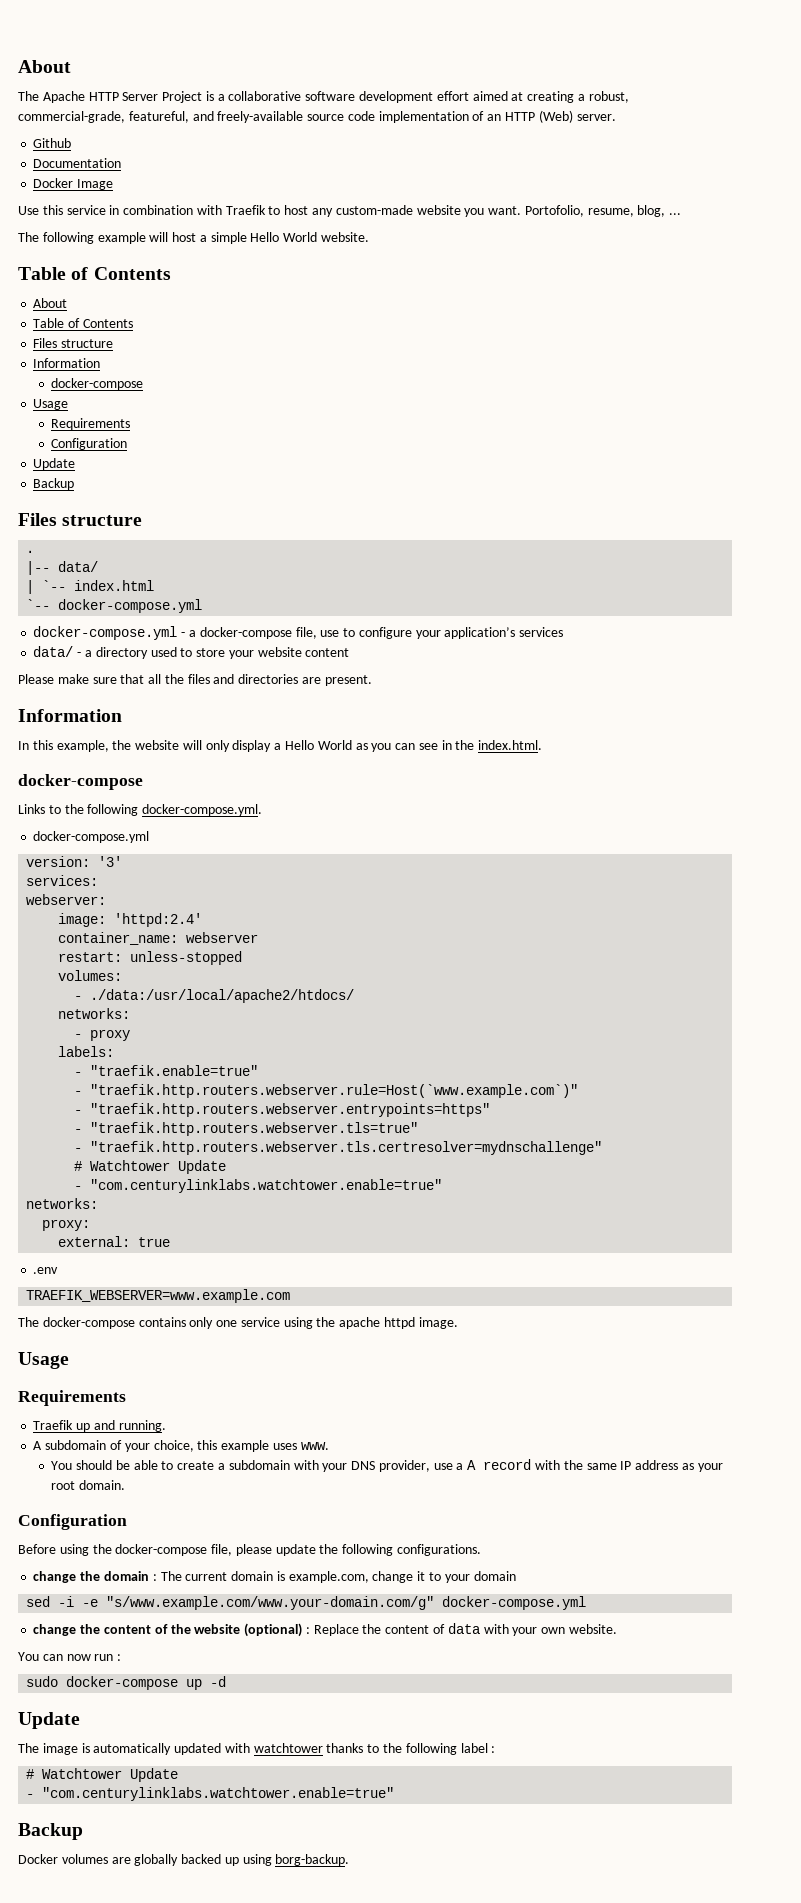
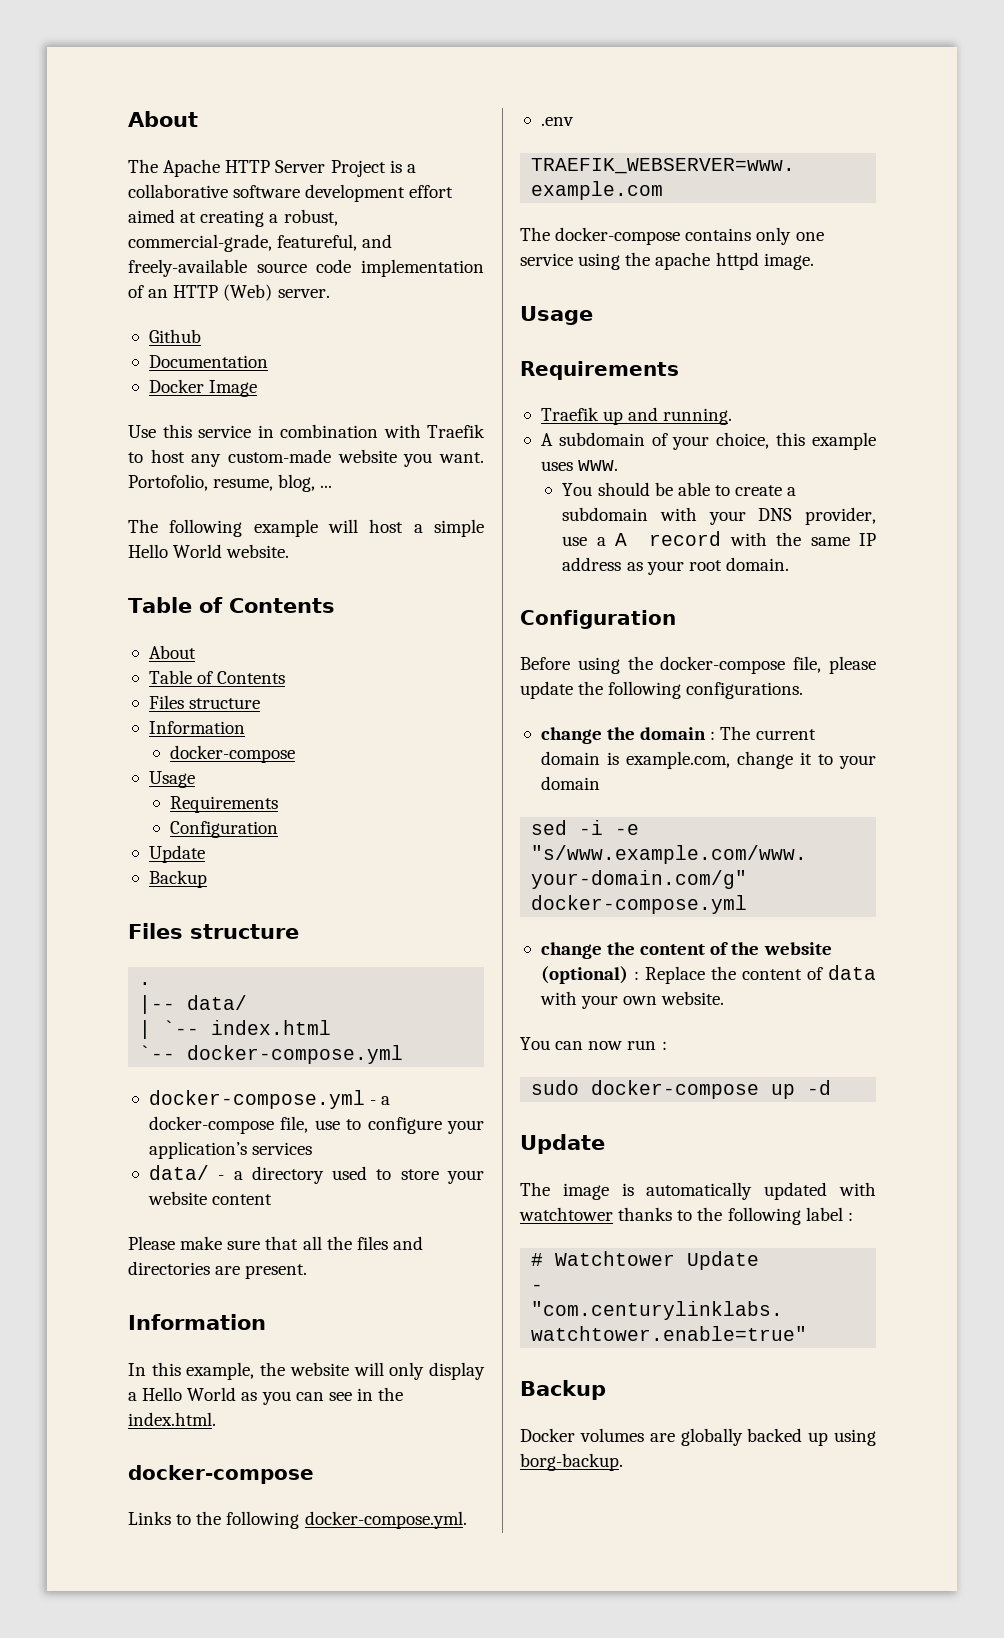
[33,831,150,843] [26,856,123,867] [26,875,99,886] [26,894,107,905] [58,913,203,927] [58,932,259,945] [58,951,243,965] [58,970,123,981] [74,989,355,1003] [58,1008,131,1019] [74,1029,131,1041] [58,1046,115,1057] [74,1065,259,1076] [74,1084,579,1098] [74,1103,491,1117] [74,1122,419,1136] [74,1141,603,1155] [74,1160,227,1174] [74,1179,443,1193] [26,1198,99,1209] [42,1219,91,1231] [58,1236,171,1247] // docker-compose.yml // version: '3' // services: // webserver: // image: 'httpd:2.4' // container_name: webserver // restart: unless-stopped // volumes: // - ./data:/usr/local/apache2/htdocs/ // networks: // - proxy // labels: // - "traefik.enable=true" // - "traefik.http.routers.webserver.rule=Host(`www.example.com`)" // - "traefik.http.routers.webserver.entrypoints=https" // - "traefik.http.routers.webserver.tls=true" // - "traefik.http.routers.webserver.tls.certresolver=mydnschallenge" // # Watchtower Update // - "com.centurylinklabs.watchtower.enable=true" // networks: // proxy: // external: true -> (467, 1520) none

